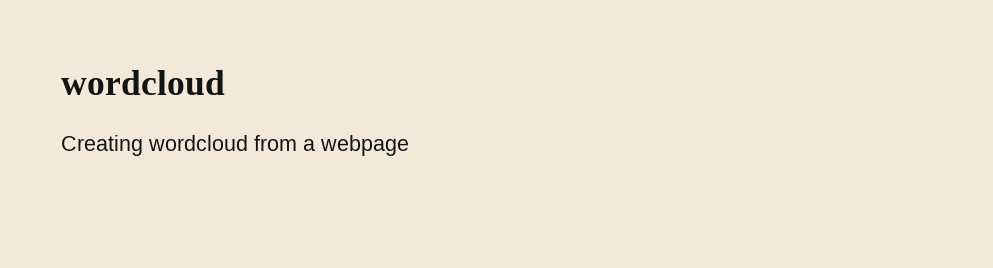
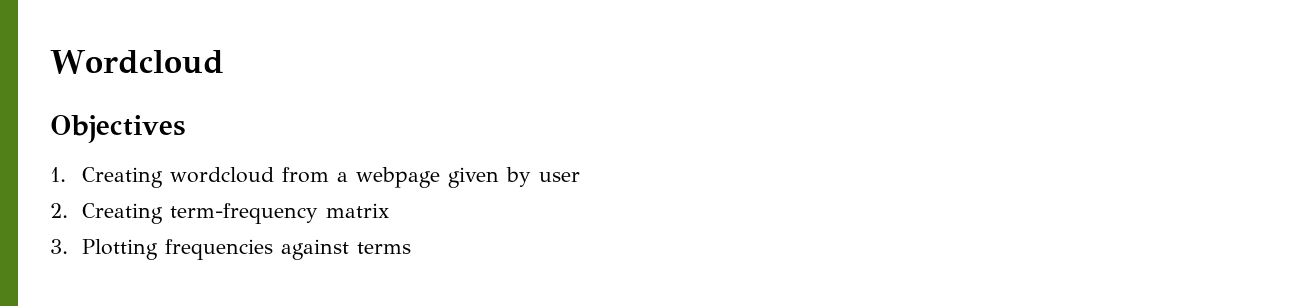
[61,70,225,95] wordcloud // -> [50,50,224,74] [50,115,185,143] [50,167,66,182] Wordcloud // Objectives // 1.
(409, 145) none -> [447,167,580,188] [50,203,389,224] [50,239,411,260] given by user // 2. Creating term-frequency matrix // 3. Plotting frequencies against terms

